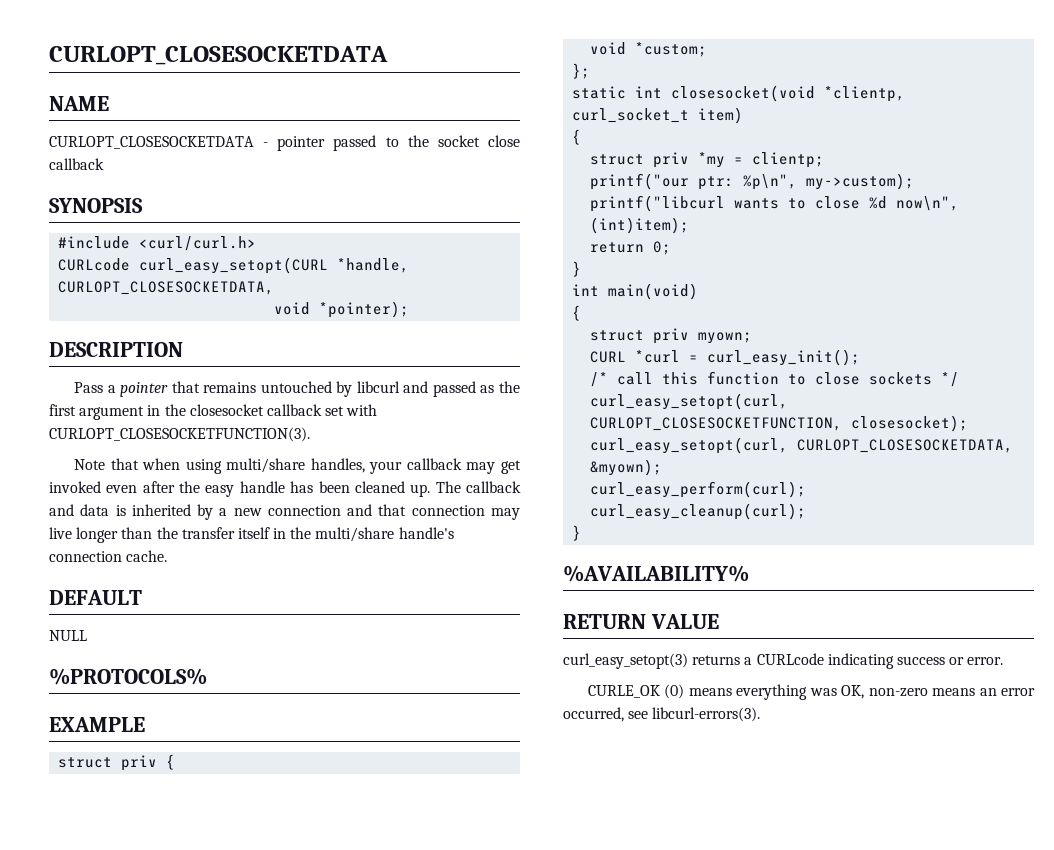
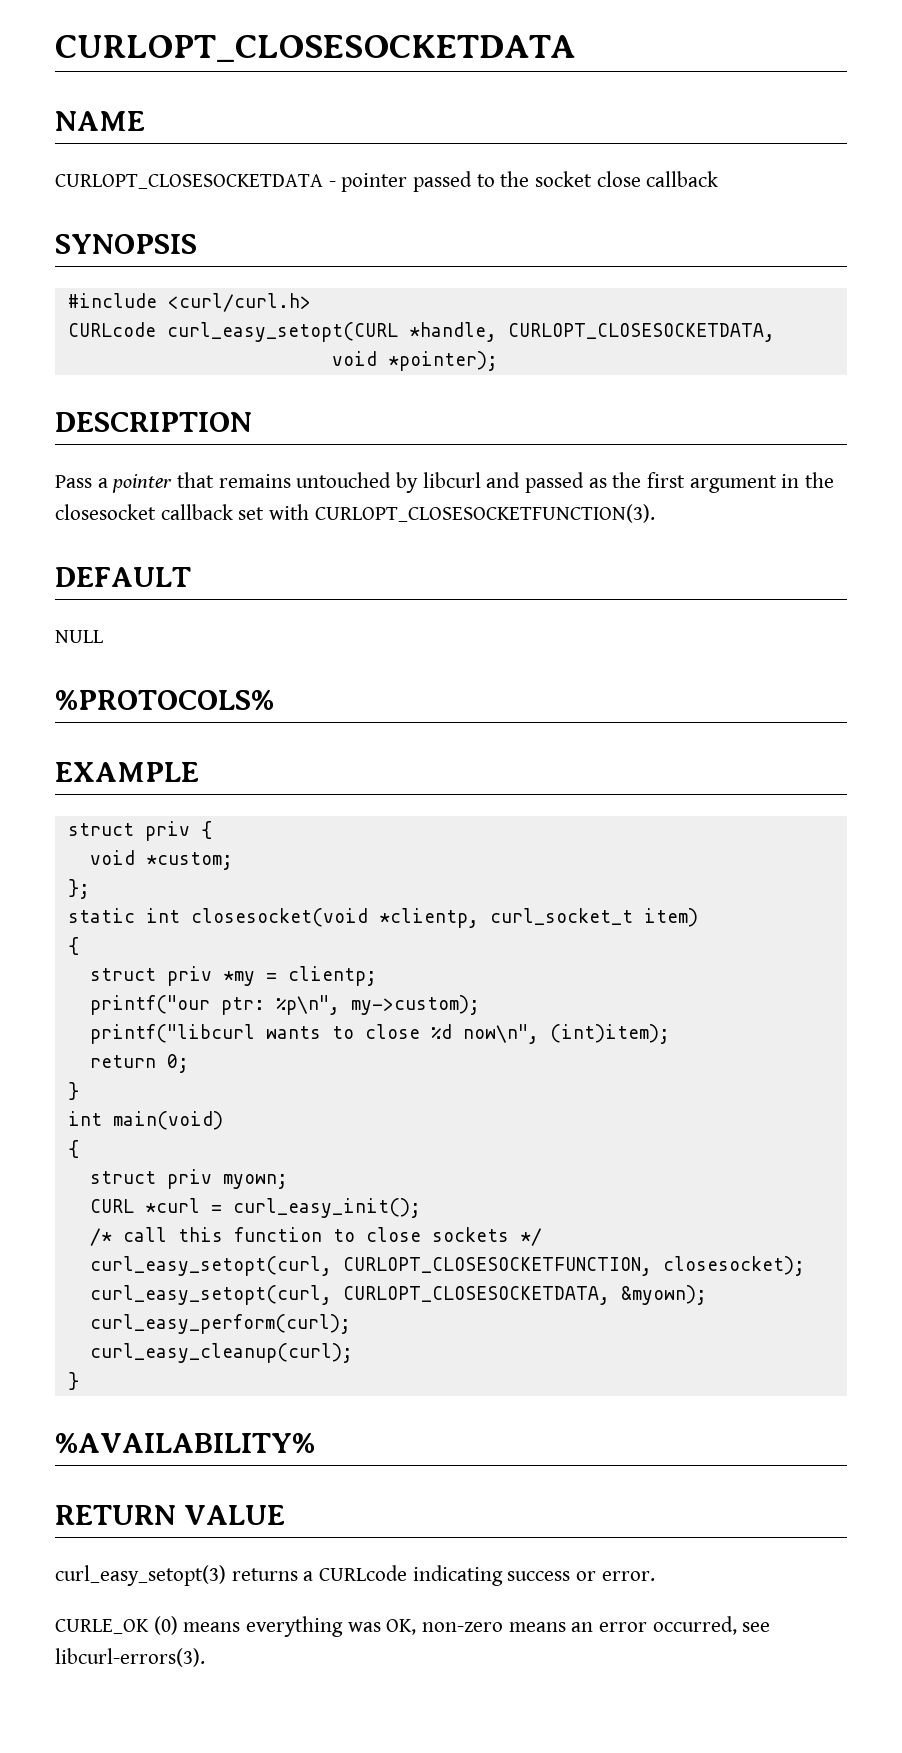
[73,458,521,474] [49,481,522,497] [49,504,520,520] [49,527,454,543] [49,550,168,562] // Note that when using multi/share handles, your callback may get invoked even after the easy handle has been cleaned up. The callback and data is inherited by a new connection and that connection may live longer than the transfer itself in the multi/share handle's connection cache. -> (655, 513) none

